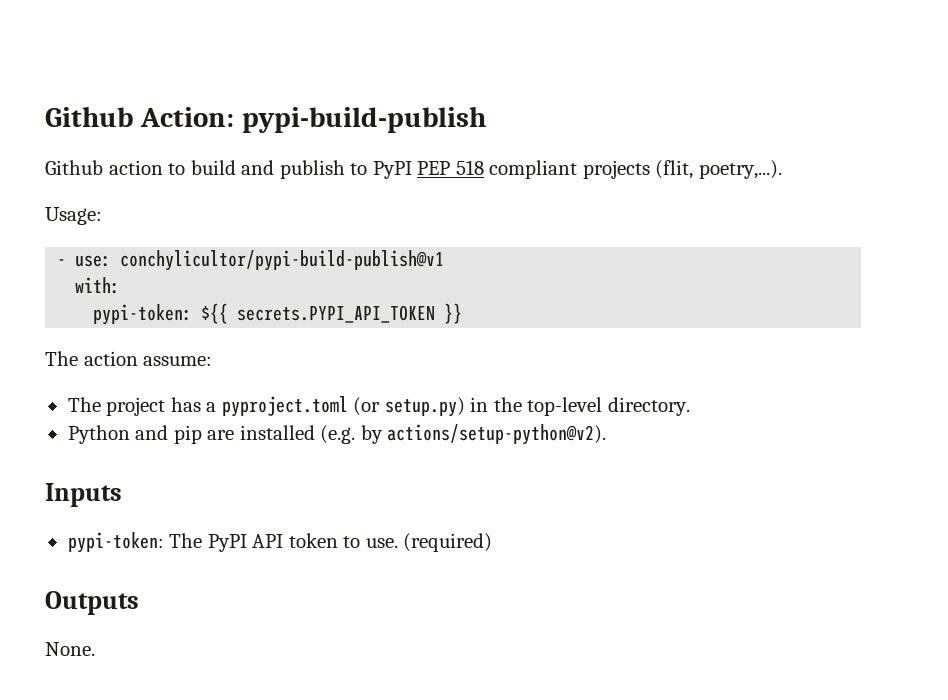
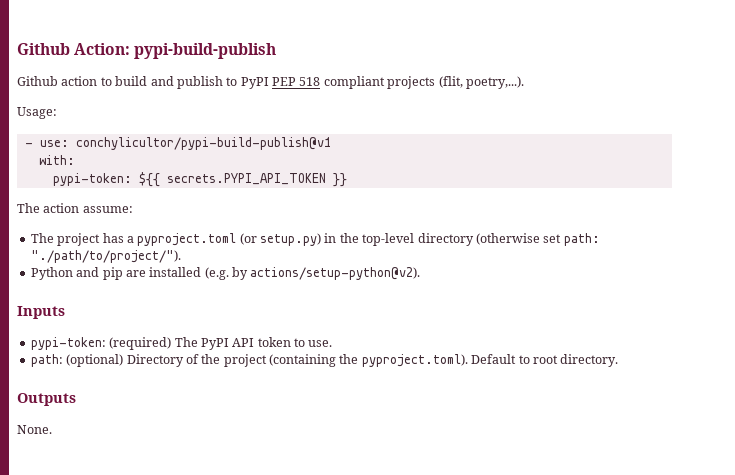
[607,397,690,416] directory. -> [417,233,600,246] [30,250,181,263] directory (otherwise set path: "./path/to/project/").
(164, 542) none -> [109,337,172,350] (required)
[403,533,493,552] (required) -> [30,354,619,367] // path: (optional) Directory of the project (containing the pyproject.toml). Default to root directory.

